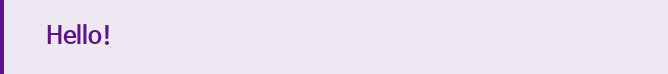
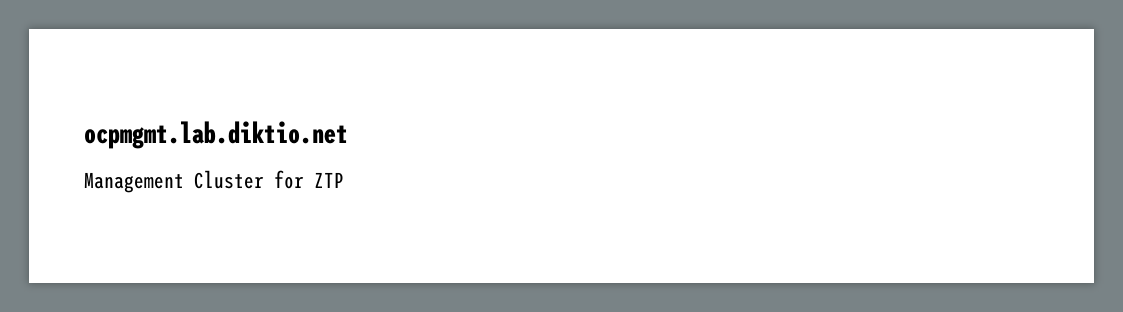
[46,24,113,45] Hello! -> [84,121,348,149] [84,170,344,193] ocpmgmt.lab.diktio.net // Management Cluster for ZTP

